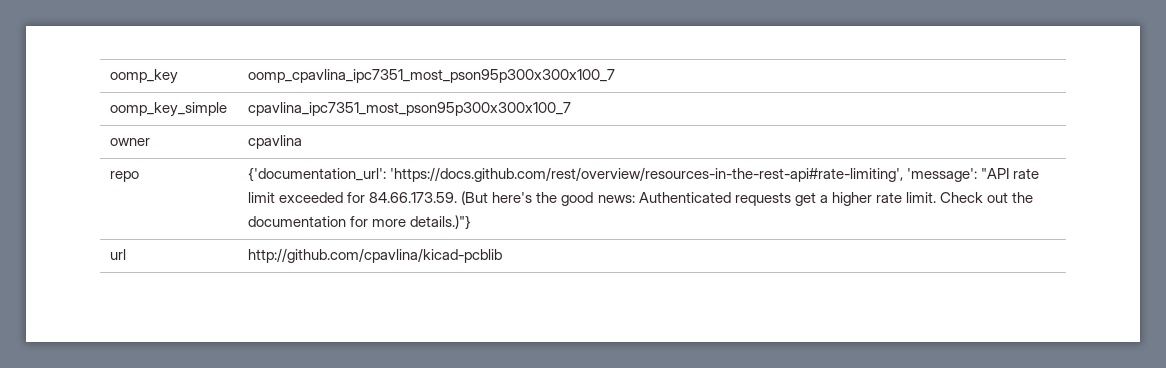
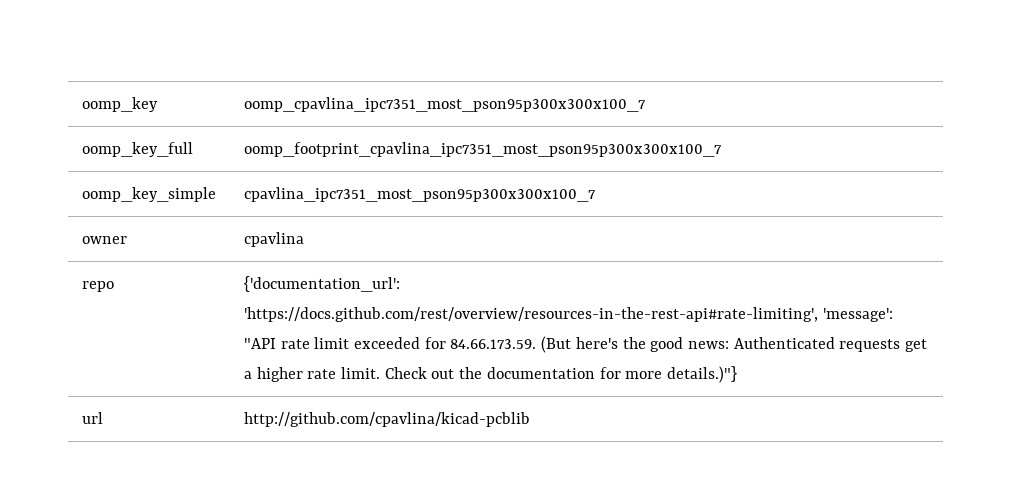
(616, 76) none -> [81,142,193,157] [243,142,722,157] // oomp_key_full | oomp_footprint_cpavlina_ipc7351_most_pson95p300x300x100_7

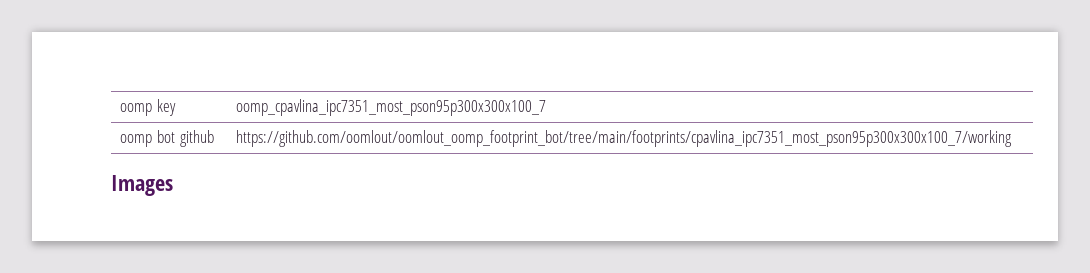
[81,97,158,112] oomp_key -> [120,99,176,116] oomp key
[81,142,193,157] [243,142,722,157] [81,187,216,202] [243,187,596,202] [81,236,127,244] [243,232,304,247] [81,281,114,292] [243,276,400,292] [243,307,893,322] [243,336,928,353] [243,366,738,383] [81,412,103,424] [243,412,530,427] oomp_key_full | oomp_footprint_cpavlina_ipc7351_most_pson95p300x300x100_7 // oomp_key_simple | cpavlina_ipc7351_most_pson95p300x300x100_7 // owner | cpavlina // repo | {'documentation_url': 'https://docs.github.com/rest/overview/resources-in-the-rest-api#rate-limiting', 'message': "API rate limit exceeded for 84.66.173.59. (But here's the good news: Authenticated requests get a higher rate limit. Check out the documentation for more details.)"} // url | http://github.com/cpavlina/kicad-pcblib -> [120,130,214,147] [236,130,1013,147] [111,175,173,196] oomp bot github | https://github.com/oomlout/oomlout_oomp_footprint_bot/tree/main/footprints/cpavlina_ipc7351_most_pson95p300x300x100_7/working // Images

